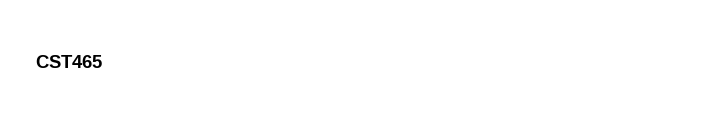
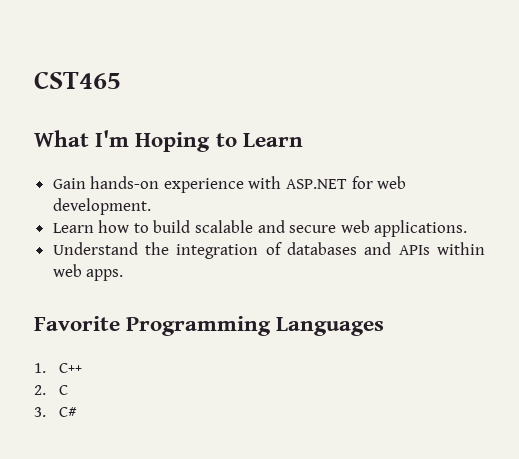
(102, 61) none -> [34,130,303,152] [52,176,407,193] [52,198,151,215] [52,220,468,237] [52,242,485,259] [52,264,124,281] [34,316,385,336] [34,363,83,373] [34,385,69,395] [34,407,78,417] // What I'm Hoping to Learn // Gain hands-on experience with ASP.NET for web development. // Learn how to build scalable and secure web applications. // Understand the integration of databases and APIs within web apps. // Favorite Programming Languages // 1. C++ // 2. C // 3. C#

